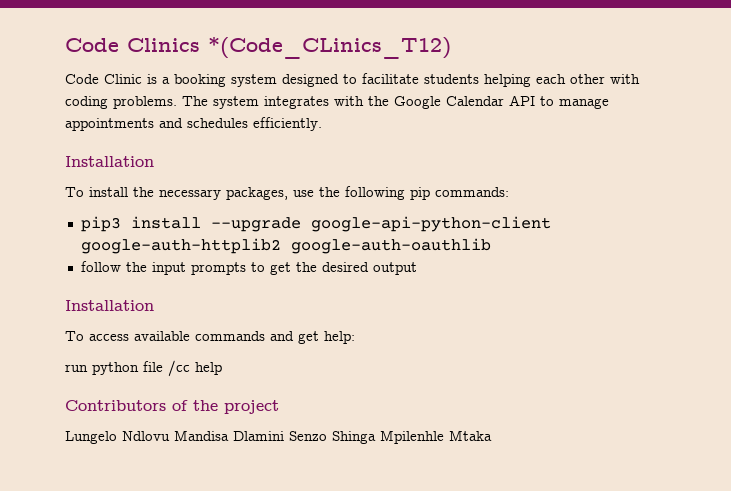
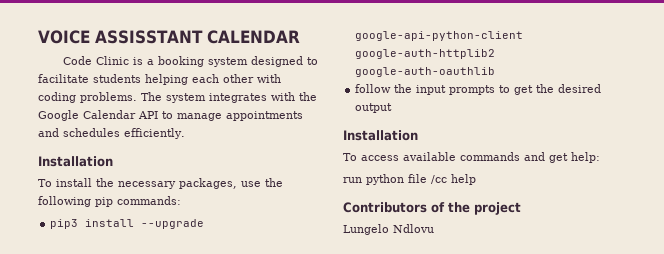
[65,37,451,59] Code Clinics *(Code_CLinics_T12) -> [38,30,300,44] VOICE ASSISSTANT CALENDAR
[174,430,492,444] Mandisa Dlamini Senzo Shinga Mpilenhle Mtaka -> (434, 228) none

